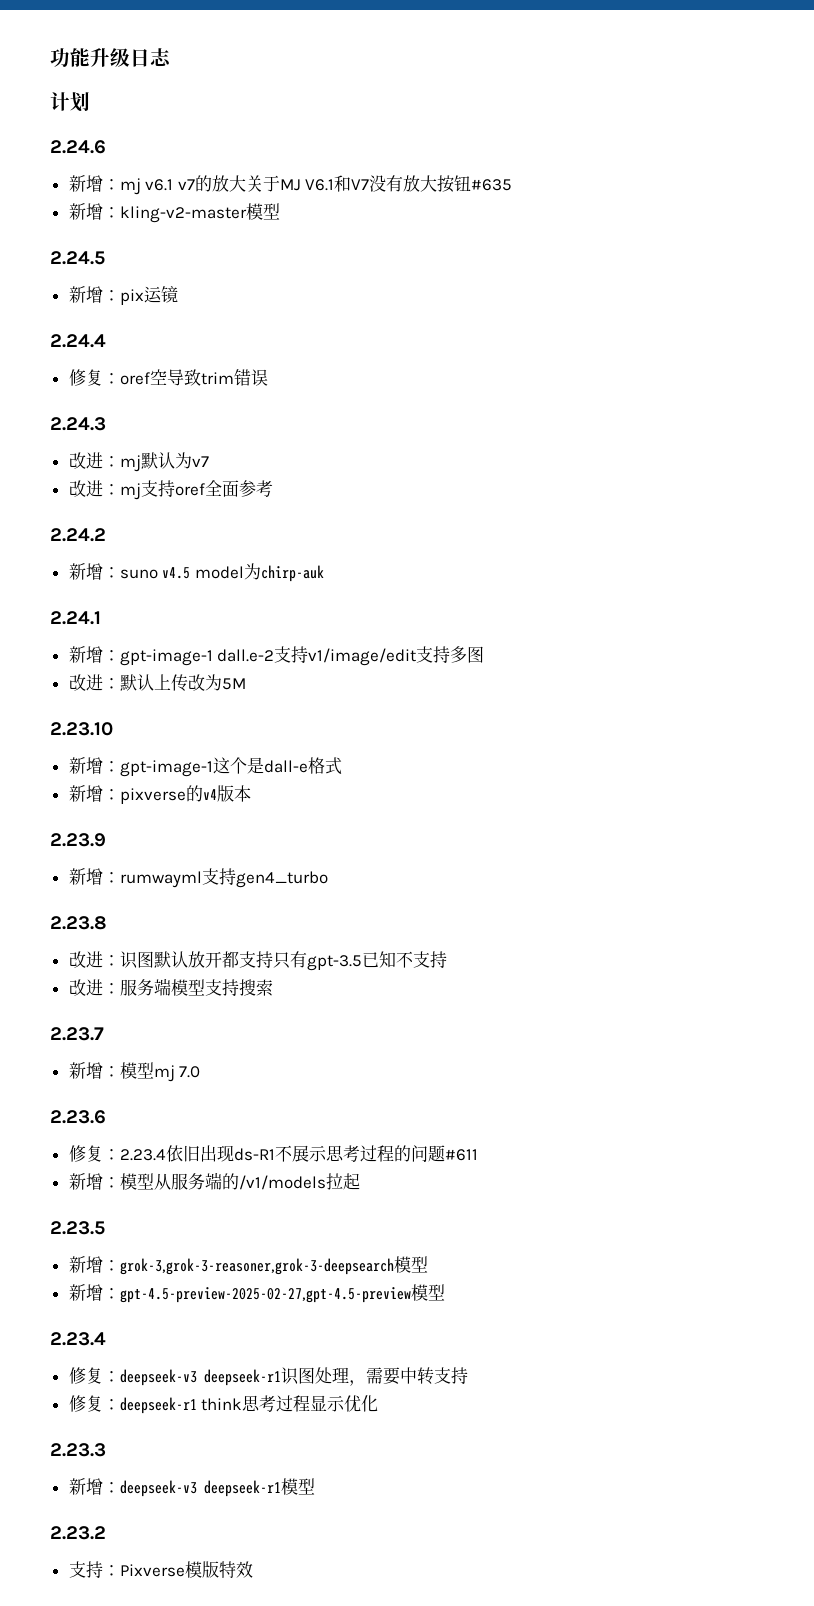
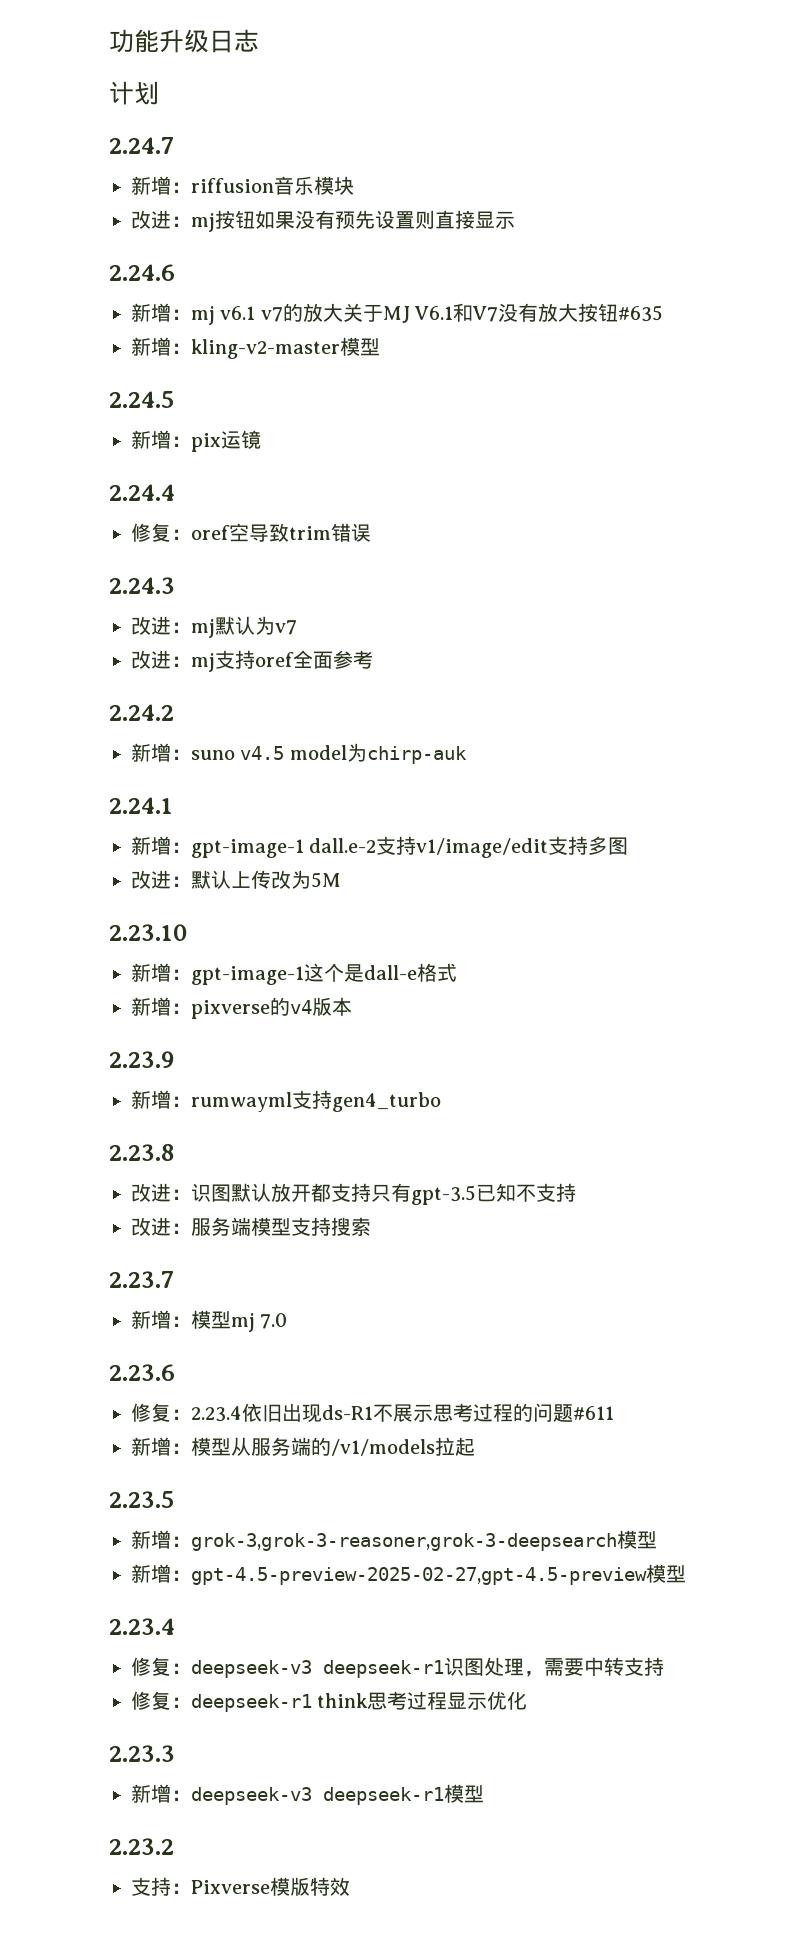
(90, 102) none -> [109,137,174,154] [131,176,354,195] [131,210,515,232] // 2.24.7 // 新增：riffusion音乐模块 // 改进：mj按钮如果没有预先设置则直接显示

